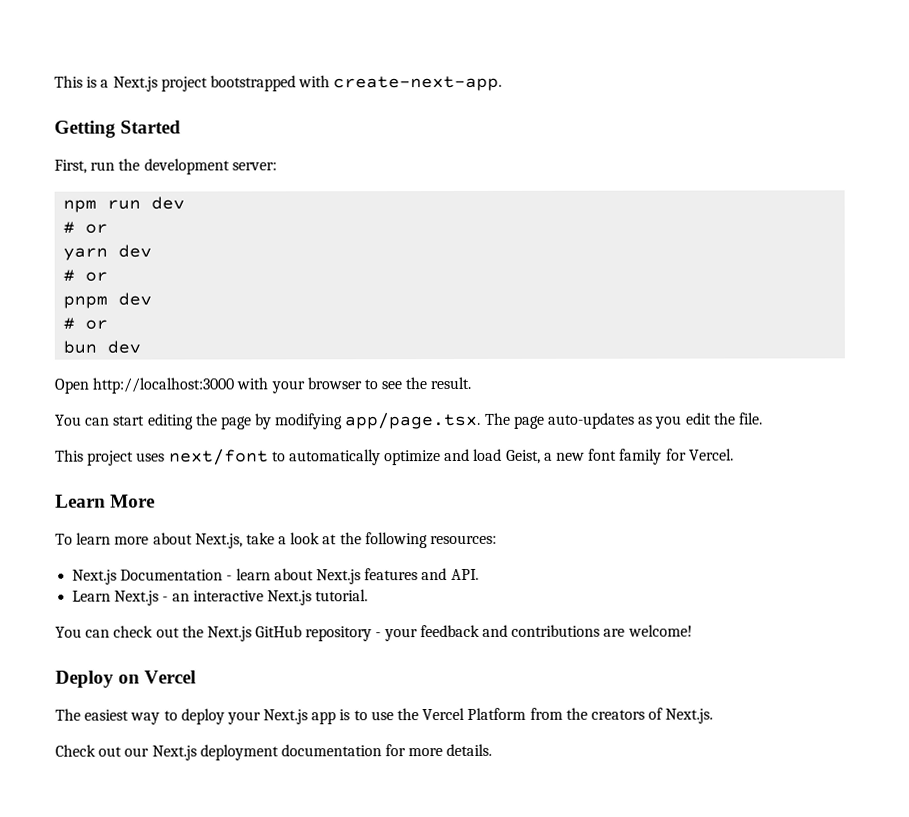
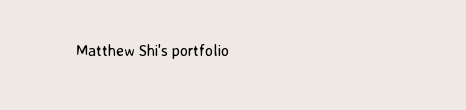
[54,75,503,92] [54,120,182,138] [54,158,277,175] [63,196,186,213] [63,221,109,234] [63,244,153,261] [63,269,109,282] [63,292,153,309] [63,317,109,330] [63,340,142,354] [54,376,472,394] [55,411,763,430] [55,448,734,466] [55,494,156,508] [55,532,498,549] [72,568,479,585] [72,589,369,606] [55,624,693,642] [55,670,197,688] [55,707,714,725] [55,743,493,761] This is a Next.js project bootstrapped with create-next-app. // Getting Started // First, run the development server: // npm run dev // # or // yarn dev // # or // pnpm dev // # or // bun dev // Open http://localhost:3000 with your browser to see the result. // You can start editing the page by modifying app/page.tsx. The page auto-updates as you edit the file. // This project uses next/font to automatically optimize and load Geist, a new font family for Vercel. // Learn More // To learn more about Next.js, take a look at the following resources: // Next.js Documentation - learn about Next.js features and API. // Learn Next.js - an interactive Next.js tutorial. // You can check out the Next.js GitHub repository - your feedback and contributions are welcome! // Deploy on Vercel // The easiest way to deploy your Next.js app is to use the Vercel Platform from the creators of Next.js. // Check out our Next.js deployment documentation for more details. -> [76,44,230,59] Matthew Shi's portfolio

